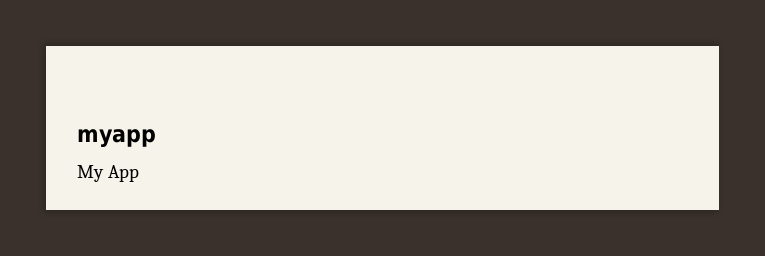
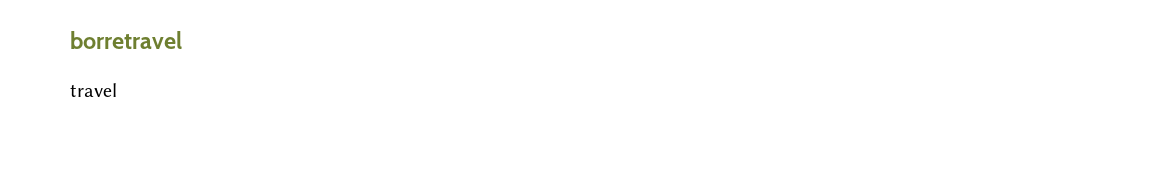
[77,129,156,147] [77,165,140,182] myapp // My App -> [70,31,182,49] [70,83,117,97] borretravel // travel

